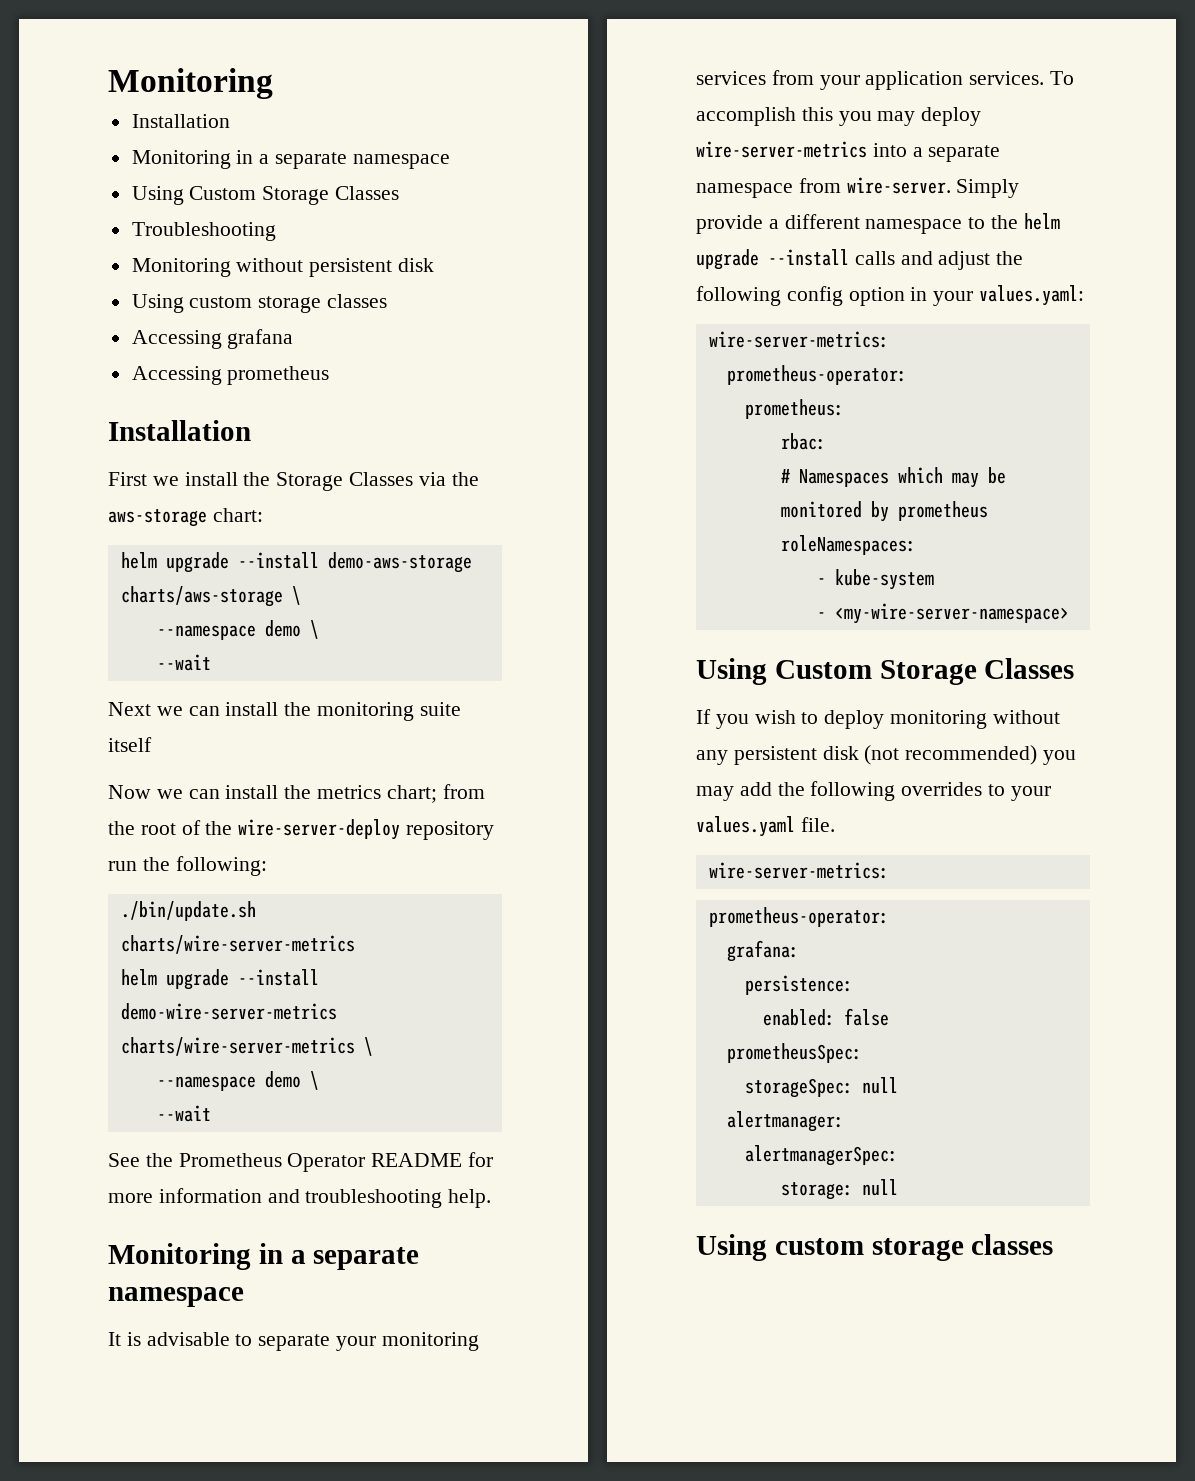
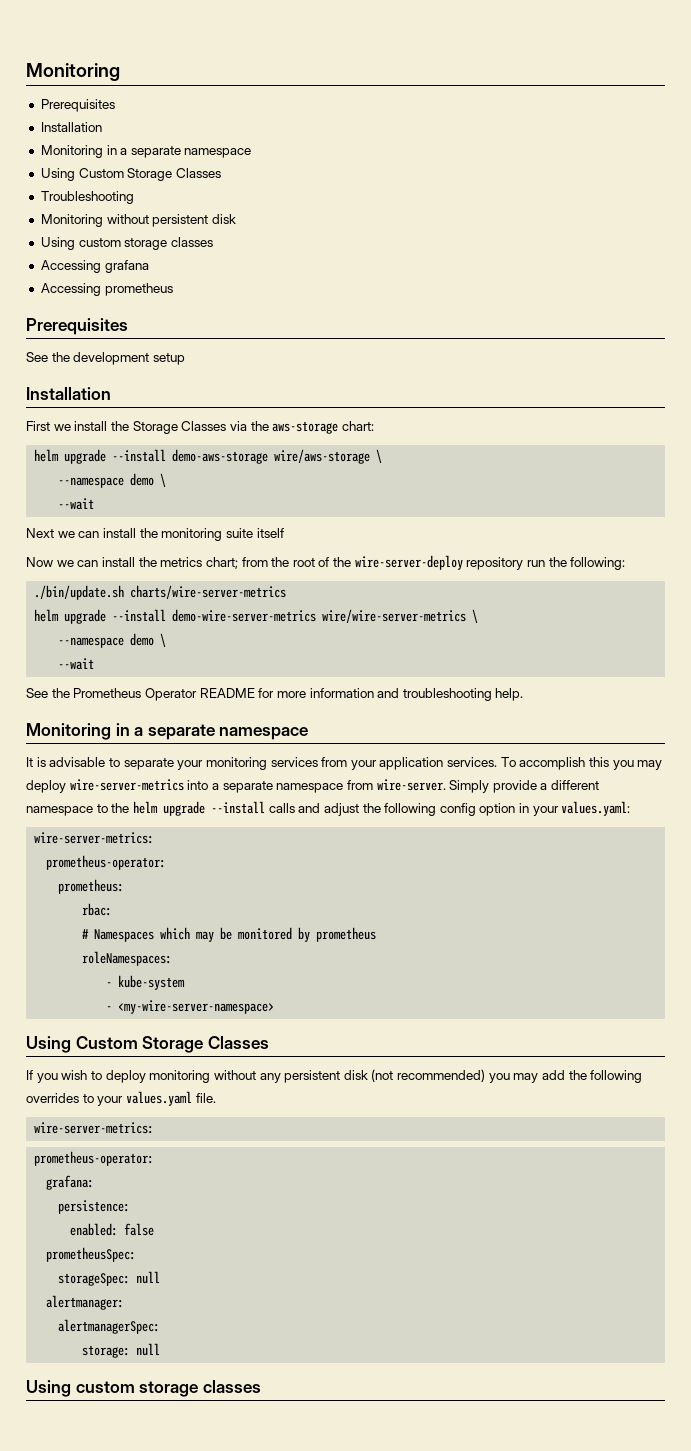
[108,68,273,99] Monitoring -> [26,63,120,81] [40,99,115,112] Monitoring // Prerequisites
(330, 375) none -> [26,318,128,335] [26,352,185,365] // Prerequisites // See the development setup
[120,586,283,607] charts/aws-storage -> [274,449,371,464] wire/aws-storage
[120,1037,355,1056] charts/wire-server-metrics -> [322,609,467,623] wire/wire-server-metrics

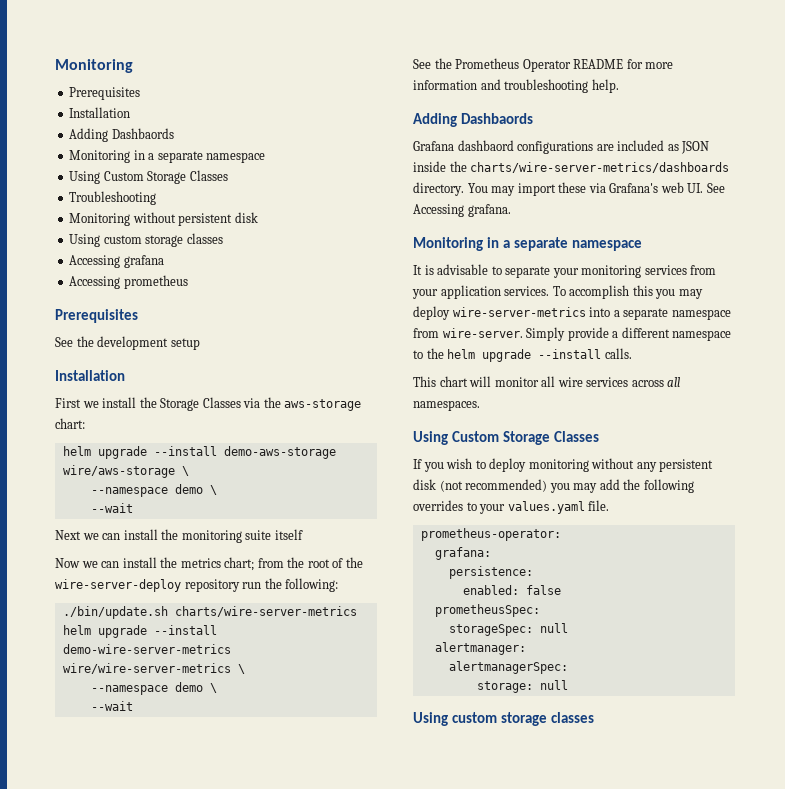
(102, 127) none -> [69,128,174,142] // Adding Dashbaords
(524, 694) none -> [413,113,534,127] [413,140,710,154] [413,161,730,173] [413,182,725,196] [413,204,511,217] // Adding Dashbaords // Grafana dashbaord configurations are included as JSON inside the charts/wire-server-metrics/dashboards directory. You may import these via Grafana's web UI. See Accessing grafana.
[268,801,631,816] [34,832,155,844] [46,855,167,870] [58,879,125,894] [82,903,113,916] [82,927,377,942] [82,951,173,966] [106,975,186,990] [106,1000,275,1014] calls and adjust the following config option in your values.yaml: // wire-server-metrics: // prometheus-operator: // prometheus: // rbac: // # Namespaces which may be monitored by prometheus // roleNamespaces: // - kube-system // - <my-wire-server-namespace> -> [604,348,632,359] [413,376,681,387] [413,400,480,411] calls. // This chart will monitor all wire services across all namespaces.
[34,1122,155,1134] // wire-server-metrics: -> (610, 505) none

